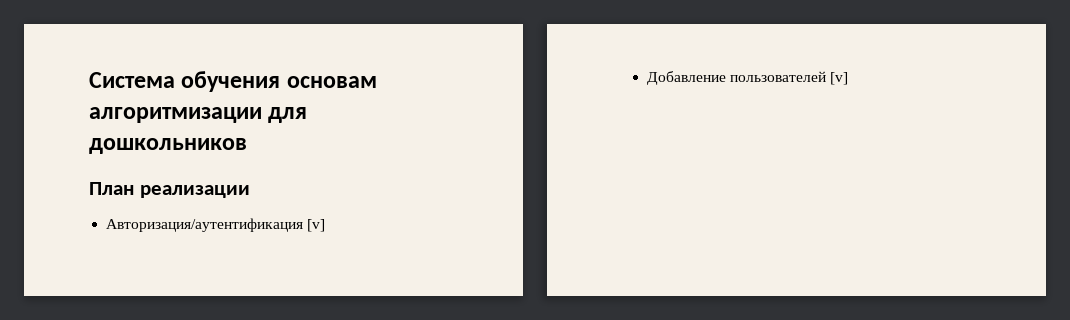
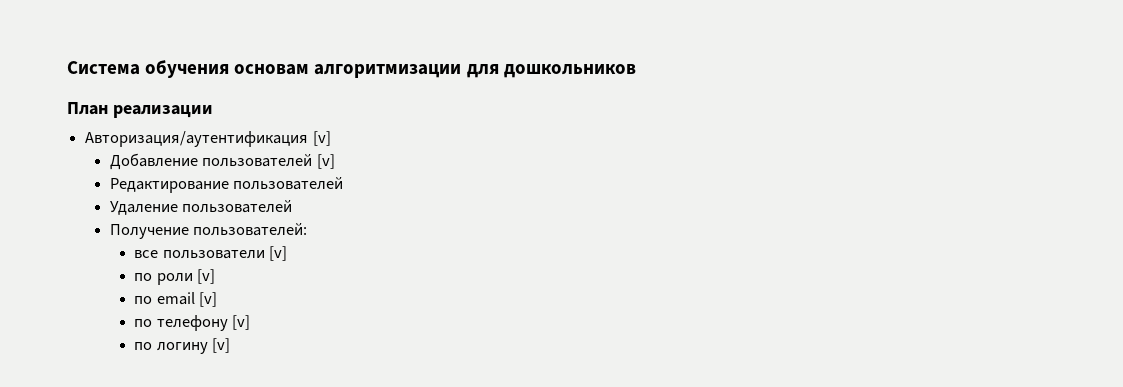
(849, 78) none -> [109,177,344,193] [109,200,293,215] [109,223,308,239] [134,246,288,261] [134,269,216,285] [134,292,218,307] [134,315,251,331] [134,338,231,354] // Редактирование пользователей // Удаление пользователей // Получение пользователей: // все пользователи [v] // по роли [v] // по email [v] // по телефону [v] // по логину [v]

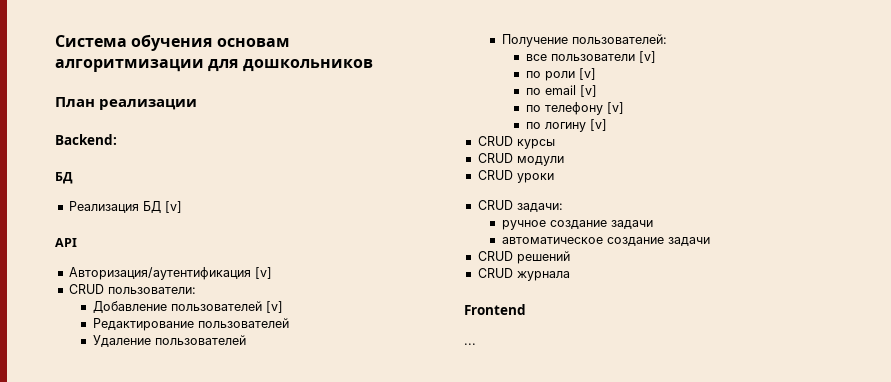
(213, 111) none -> [55,134,117,145] [55,172,73,184] [68,201,182,213] [55,238,77,247] // Backend: // БД // Реализация БД [v] // API
(331, 138) none -> [68,284,196,294] // CRUD пользователи:
(231, 345) none -> [477,136,555,149] [477,153,564,166] [477,170,554,183] [477,200,563,212] [501,220,653,230] [501,237,710,246] [477,251,570,264] [477,268,570,281] [464,304,526,315] [464,343,476,345] // CRUD курсы // CRUD модули // CRUD уроки // CRUD задачи: // ручное создание задачи // автоматическое создание задачи // CRUD решений // CRUD журнала // Frontend // ...

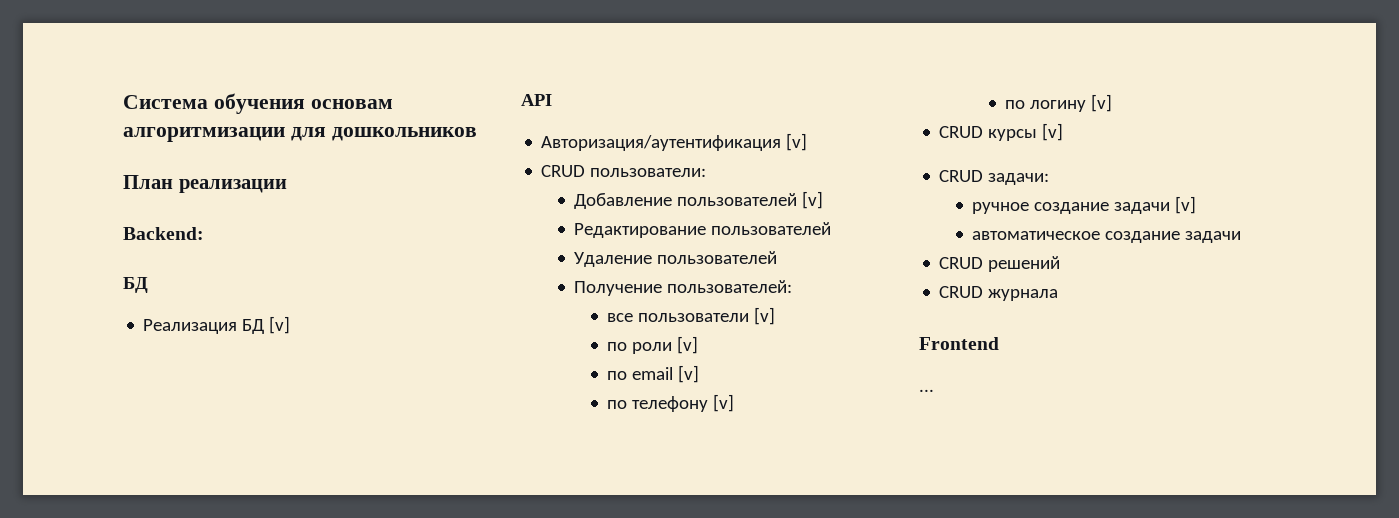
[477,153,564,166] [477,170,554,183] // CRUD модули // CRUD уроки -> [1042,123,1064,141] [v]
(653, 224) none -> [1175,196,1197,214] [v]

